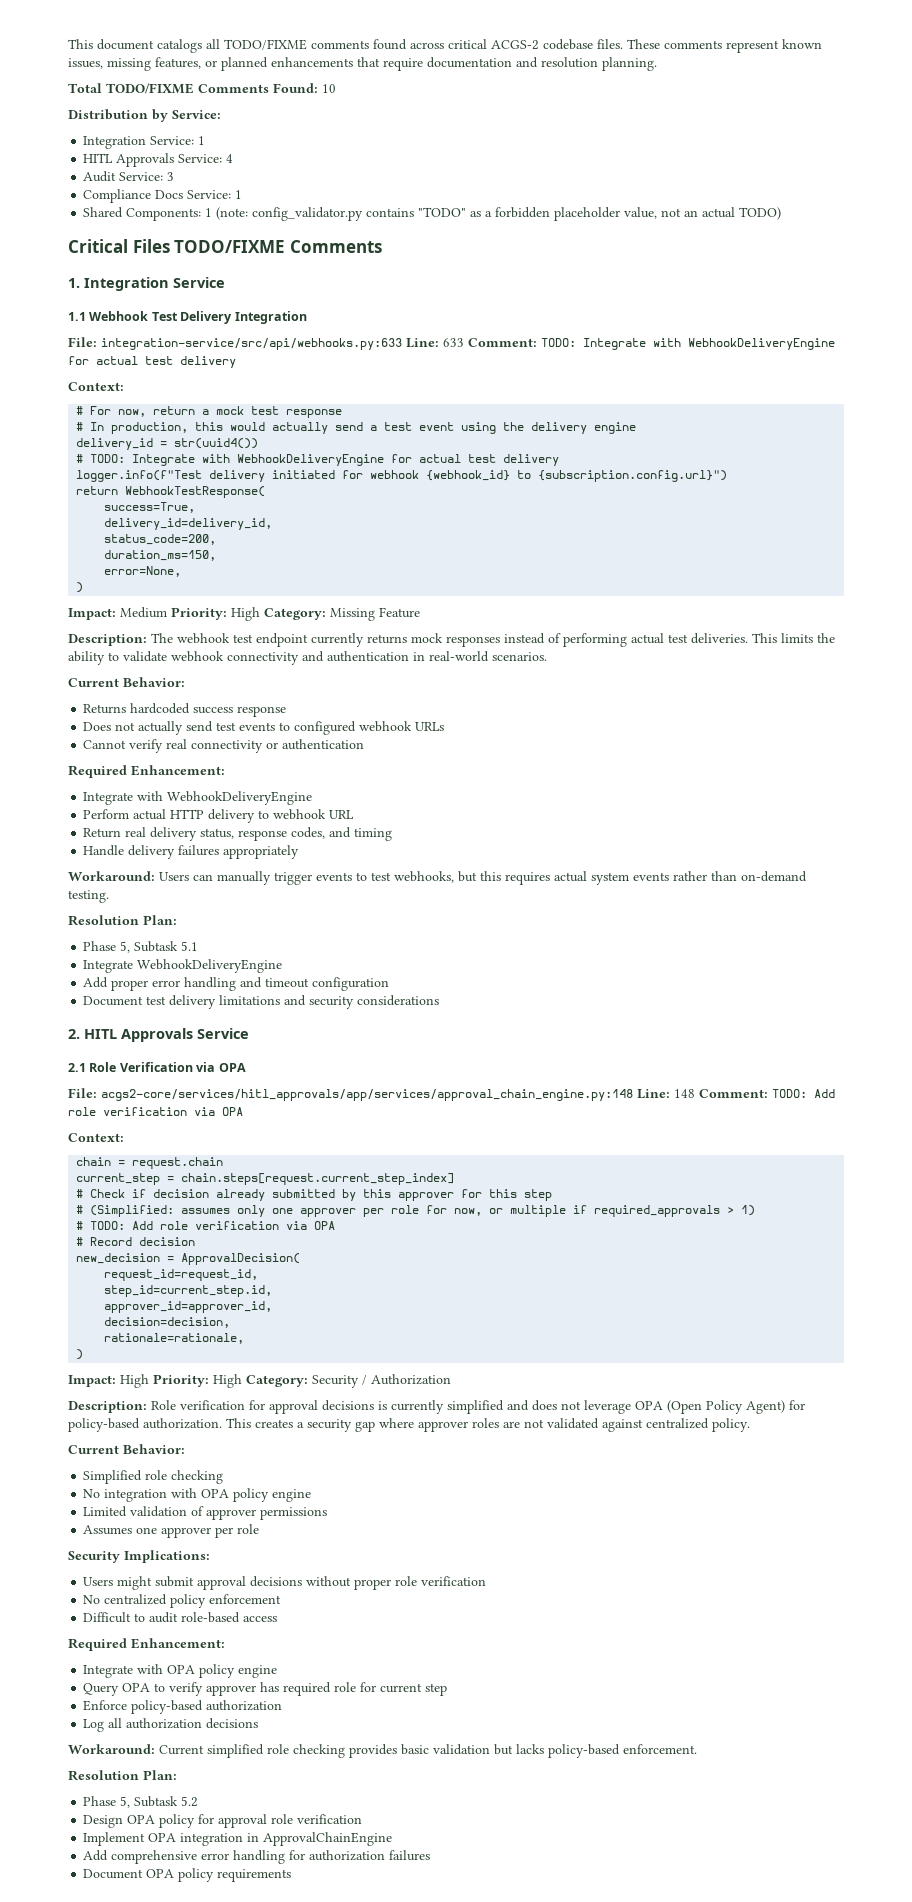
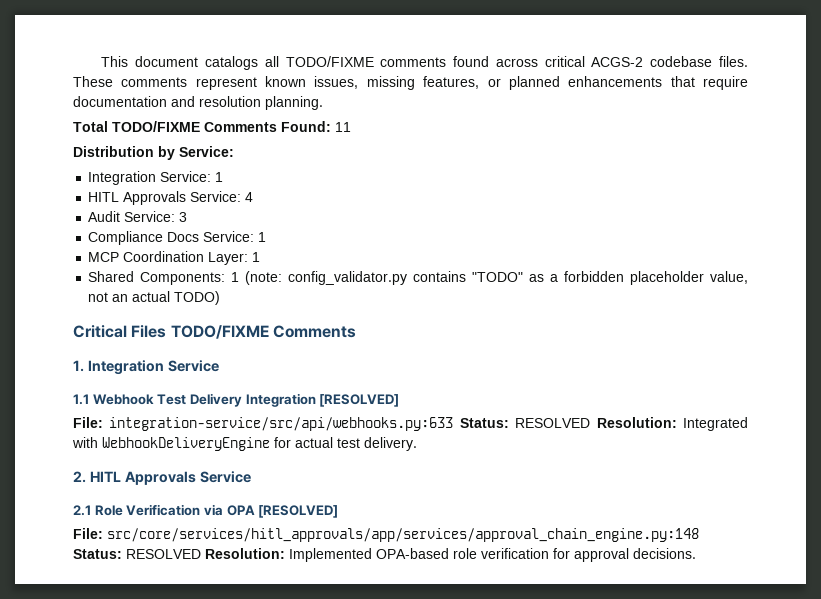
[322,84,336,93] 10 -> [335,122,351,132] 11
(243, 194) none -> [88,251,261,265] // MCP Coordination Layer: 1
(307, 317) none -> [319,394,400,407] [RESOLVED]
[406,338,835,350] [68,356,236,368] [68,382,124,391] [76,406,343,418] [76,422,637,434] [76,438,259,450] [76,454,560,466] [76,470,728,482] [76,486,266,498] [104,502,196,513] [104,518,273,530] [104,534,217,545] [104,550,217,561] [104,566,182,577] [76,582,84,593] [68,607,420,621] [68,633,835,647] [68,651,547,665] [68,677,185,687] [83,703,287,717] [83,721,445,735] [83,739,365,753] [68,765,225,778] [83,791,313,805] [83,809,355,823] [83,827,393,841] [83,845,300,859] [68,871,807,885] [68,890,109,903] [68,915,177,926] [83,941,199,953] [83,959,283,973] [83,977,390,991] [83,995,440,1009] Line: 633 Comment: TODO: Integrate with WebhookDeliveryEngine for actual test delivery // Context: // # For now, return a mock test response // # In production, this would actually send a test event using the delivery engine // delivery_id = str(uuid4()) // # TODO: Integrate with WebhookDeliveryEngine for actual test delivery // logger.info(f"Test delivery initiated for webhook {webhook_id} to {subscription.config.url}") // return WebhookTestResponse( // success=True, // delivery_id=delivery_id, // status_code=200, // duration_ms=150, // error=None, // ) // Impact: Medium Priority: High Category: Missing Feature // Description: The webhook test endpoint currently returns mock responses instead of performing actual test deliveries. This limits the ability to validate webhook connectivity and authentication in real-world scenarios. // Current Behavior: // Returns hardcoded success response // Does not actually send test events to configured webhook URLs // Cannot verify real connectivity or authentication // Required Enhancement: // Integrate with WebhookDeliveryEngine // Perform actual HTTP delivery to webhook URL // Return real delivery status, response codes, and timing // Handle delivery failures appropriately // Workaround: Users can manually trigger events to test webhooks, but this requires actual system events rather than on-demand testing. // Resolution Plan: // Phase 5, Subtask 5.1 // Integrate WebhookDeliveryEngine // Add proper error handling and timeout configuration // Document test delivery limitations and security considerations -> [459,417,748,431] [72,437,417,451] Status: RESOLVED Resolution: Integrated with WebhookDeliveryEngine for actual test delivery.
[68,1088,835,1101] [68,1107,243,1116] [68,1133,124,1142] [76,1157,224,1169] [76,1173,455,1185] [76,1189,553,1201] [76,1205,756,1217] [76,1221,336,1230] [76,1237,196,1246] [76,1253,301,1265] [104,1269,259,1281] [104,1285,273,1297] [104,1301,273,1313] [104,1317,231,1328] [104,1333,245,1344] [76,1349,84,1360] [68,1374,451,1388] [68,1400,805,1414] [68,1418,750,1432] [68,1444,185,1454] [83,1470,224,1484] [83,1488,312,1502] [83,1506,328,1520] [83,1524,260,1538] [68,1550,210,1563] [83,1576,487,1590] [83,1594,282,1608] [83,1612,278,1623] [68,1638,225,1651] [83,1664,278,1678] [83,1682,448,1696] [83,1700,283,1714] [83,1718,259,1732] [68,1744,697,1758] [68,1770,177,1781] [83,1796,199,1808] [83,1814,363,1828] [83,1832,393,1846] [83,1850,431,1864] [83,1868,292,1882] // File: acgs2-core/services/hitl_approvals/app/services/approval_chain_engine.py:148 Line: 148 Comment: TODO: Add role verification via OPA // Context: // chain = request.chain // current_step = chain.steps[request.current_step_index] // # Check if decision already submitted by this approver for this step // # (Simplified: assumes only one approver per role for now, or multiple if required_approvals > 1) // # TODO: Add role verification via OPA // # Record decision // new_decision = ApprovalDecision( // request_id=request_id, // step_id=current_step.id, // approver_id=approver_id, // decision=decision, // rationale=rationale, // ) // Impact: High Priority: High Category: Security / Authorization // Description: Role verification for approval decisions is currently simplified and does not leverage OPA (Open Policy Agent) for policy-based authorization. This creates a security gap where approver roles are not validated against centralized policy. // Current Behavior: // Simplified role checking // No integration with OPA policy engine // Limited validation of approver permissions // Assumes one approver per role // Security Implications: // Users might submit approval decisions without proper role verification // No centralized policy enforcement // Difficult to audit role-based access // Required Enhancement: // Integrate with OPA policy engine // Query OPA to verify approver has required role for current step // Enforce policy-based authorization // Log all authorization decisions // Workaround: Current simplified role checking provides basic validation but lacks policy-based enforcement. // Resolution Plan: // Phase 5, Subtask 5.2 // Design OPA policy for approval role verification // Implement OPA integration in ApprovalChainEngine // Add comprehensive error handling for authorization failures // Document OPA policy requirements -> [258,505,339,518] [73,528,699,542] [73,548,696,562] [RESOLVED] // File: src/core/services/hitl_approvals/app/services/approval_chain_engine.py:148 Status: RESOLVED Resolution: Implemented OPA-based role verification for approval decisions.

